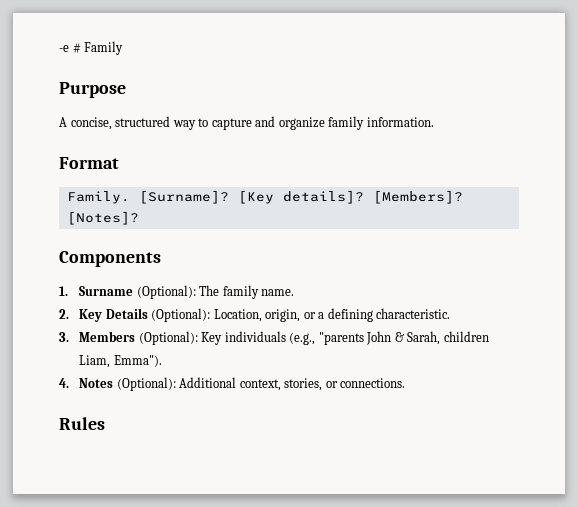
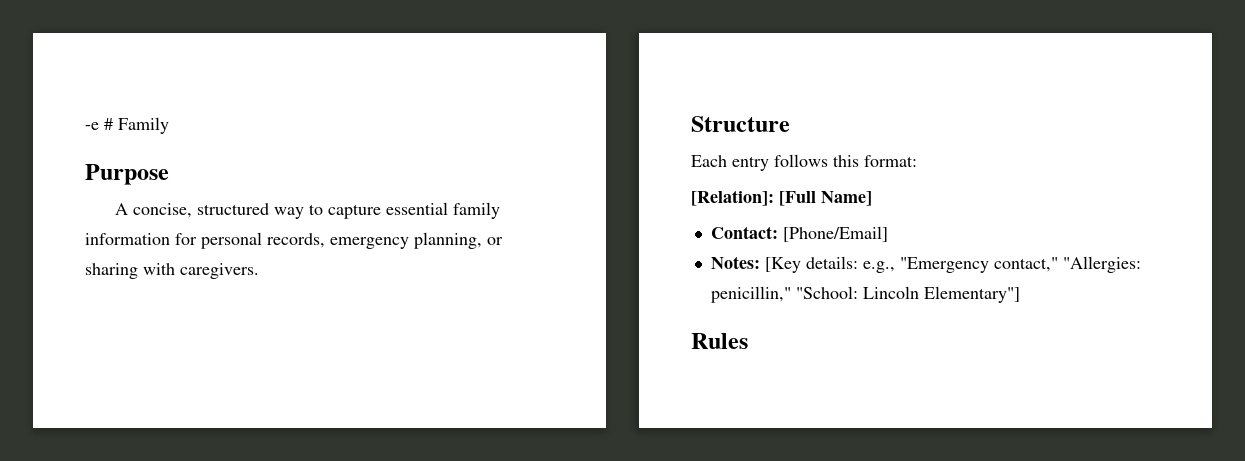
[255,116,434,130] [59,157,119,169] [66,190,463,204] [66,211,139,225] [59,251,161,267] [59,285,295,299] [59,308,451,322] [59,331,489,345] [79,355,162,368] [59,377,406,391] and organize family information. // Format // Family. [Surname]? [Key details]? [Members]? [Notes]? // Components // 1. Surname (Optional): The family name. // 2. Key Details (Optional): Location, origin, or a defining characteristic. // 3. Members (Optional): Key individuals (e.g., "parents John & Sarah, children Liam, Emma"). // 4. Notes (Optional): Additional context, stories, or connections. -> [386,202,501,219] [85,232,503,249] [85,263,259,279] [691,116,790,132] [691,154,917,171] [691,190,872,206] [710,226,888,242] [710,256,1141,273] [710,286,1020,303] essential family information for personal records, emergency planning, or sharing with caregivers. // Structure // Each entry follows this format: // [Relation]: [Full Name] // Contact: [Phone/Email] // Notes: [Key details: e.g., "Emergency contact," "Allergies: penicillin," "School: Lincoln Elementary"]

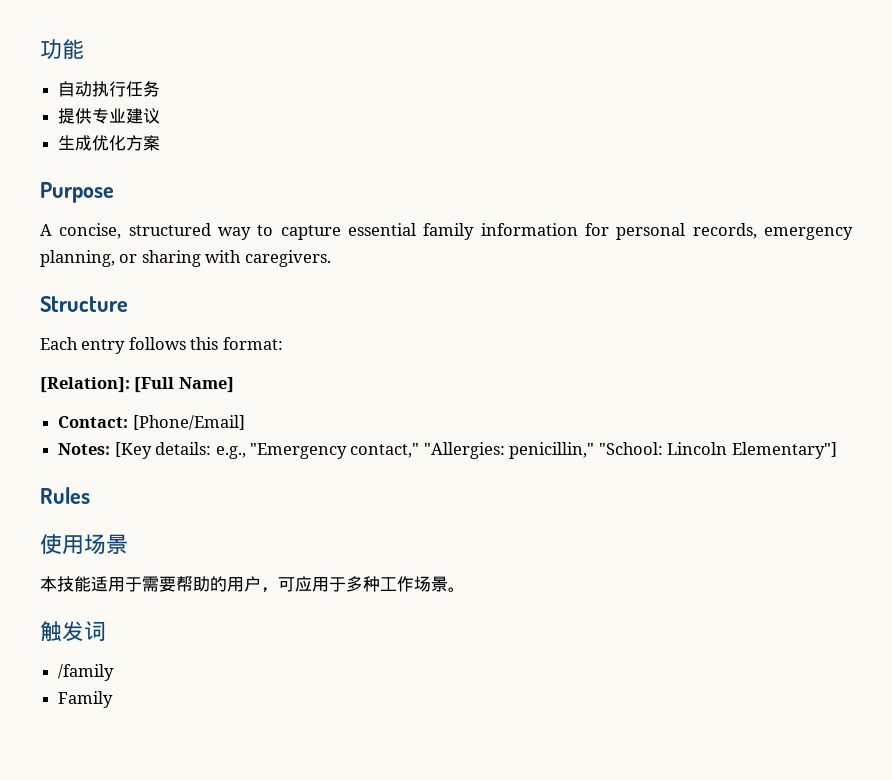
[85,117,169,134] -e # Family -> [40,39,84,59] [58,81,161,97] [58,108,161,124] [58,135,161,151] 功能 // 自动执行任务 // 提供专业建议 // 生成优化方案
(748, 341) none -> [40,534,128,554] [40,576,465,593] [40,621,106,642] [58,664,115,681] [58,691,114,708] // 使用场景 // 本技能适用于需要帮助的用户，可应用于多种工作场景。 // 触发词 // /family // Family

